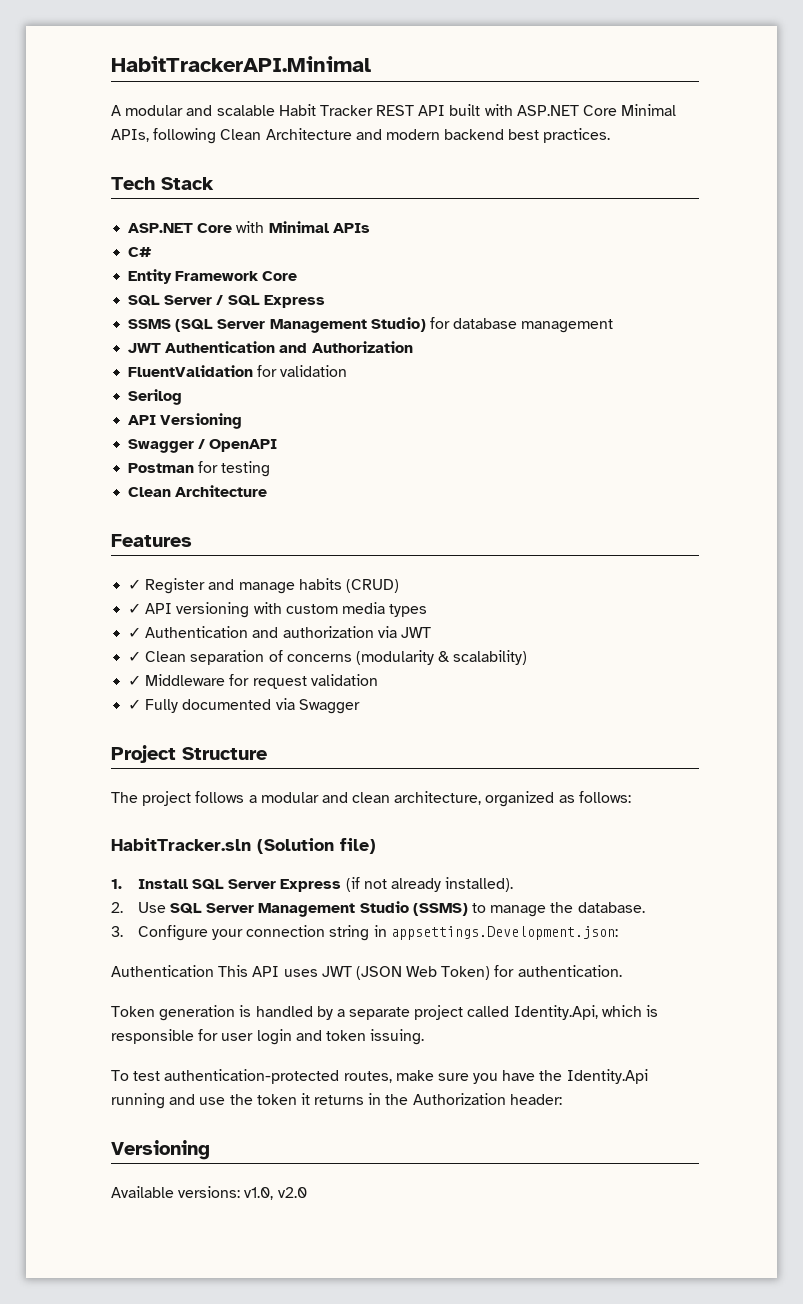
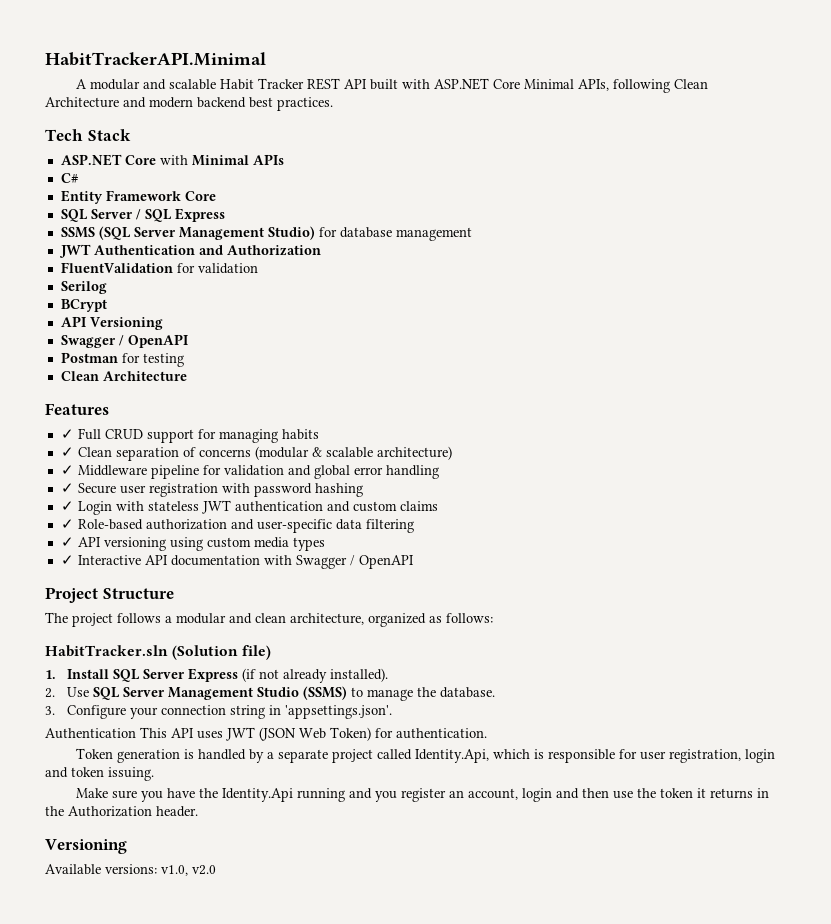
(183, 397) none -> [60,299,107,312] // BCrypt
[145,578,399,594] [128,602,428,618] [128,626,431,638] Register and manage habits (CRUD) // ✓ API versioning with custom media types // ✓ Authentication and authorization via JWT -> [77,428,319,443] Full CRUD support for managing habits
[355,650,528,665] (modularity & scalability) -> [254,446,452,460] (modular & scalable architecture)
[229,674,378,689] [128,698,360,714] for request validation // ✓ Fully documented via Swagger -> [150,465,439,479] [60,483,363,497] [60,500,438,515] [60,519,414,533] [60,537,325,551] [60,555,414,569] pipeline for validation and global error handling // ✓ Secure user registration with password hashing // ✓ Login with stateless JWT authentication and custom claims // ✓ Role-based authorization and user-specific data filtering // ✓ API versioning using custom media types // ✓ Interactive API documentation with Swagger / OpenAPI
[390,926,618,940] appsettings.Development.json: -> [284,705,392,719] 'appsettings.json'.
(254, 1037) none -> [669,749,742,763] registration,
[111,1069,434,1084] To test authentication-protected routes, make -> [76,788,109,798] Make
(196, 1099) none -> [375,788,610,802] you register an account, login and then
[509,1094,562,1105] header: -> [156,806,198,817] header.

